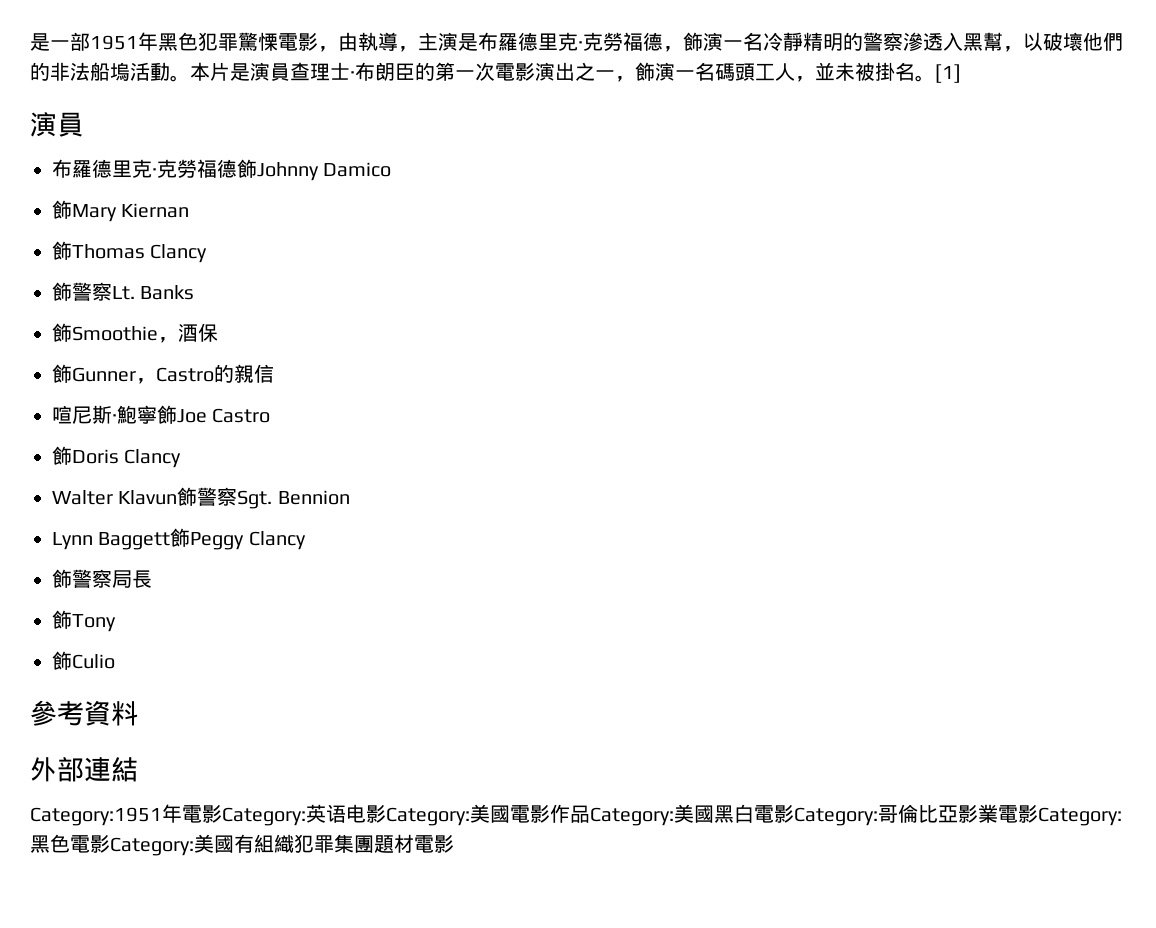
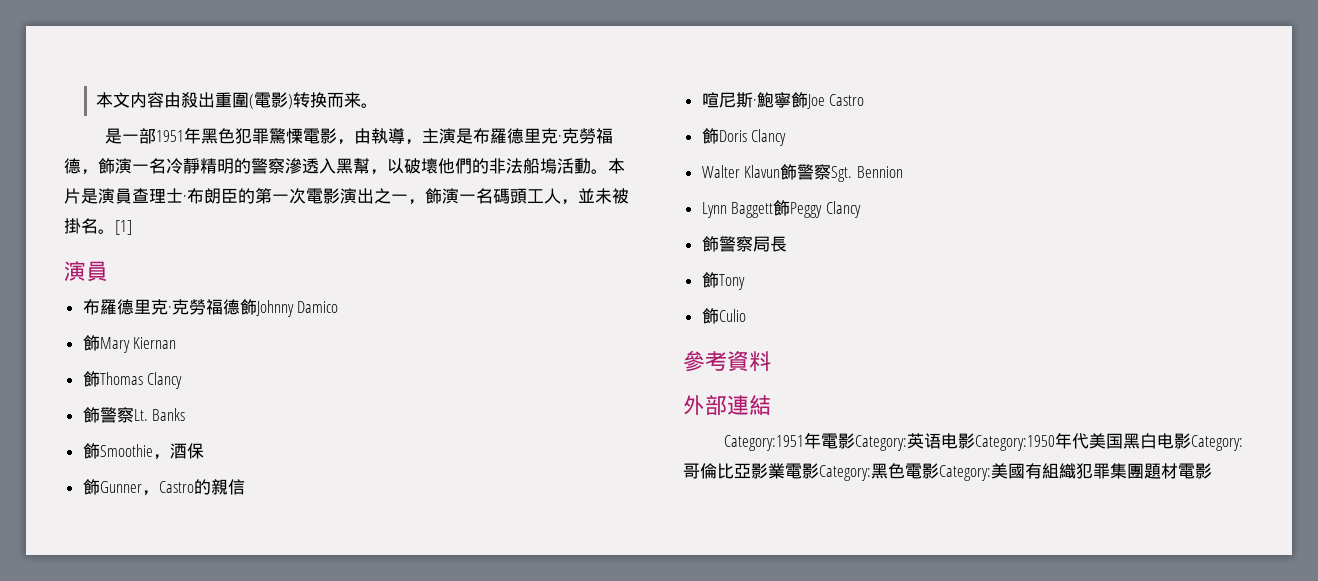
(30, 42) none -> [96,92,379,109] 本文内容由殺出重圍(電影)转换而来。 //
[386,804,774,826] Category:美國電影作品Category:美國黑白電 -> [975,432,1175,451] Category:1950年代美国黑白电

